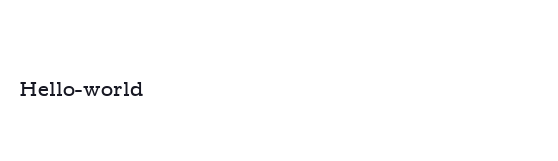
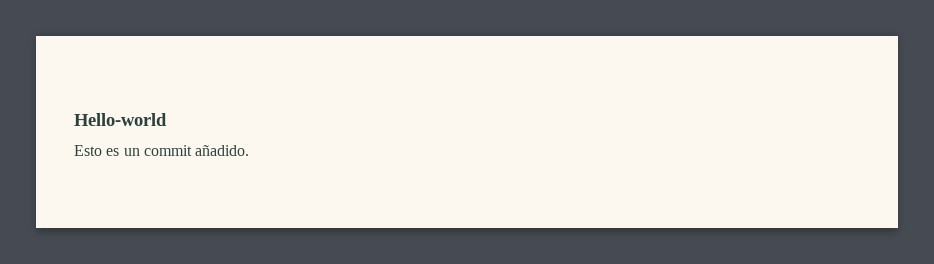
(144, 89) none -> [74,145,250,156] // Esto es un commit añadido.

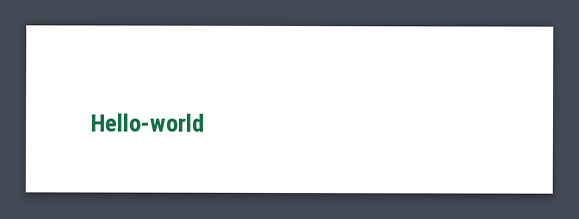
[74,145,250,156] // Esto es un commit añadido. -> (204, 122) none

